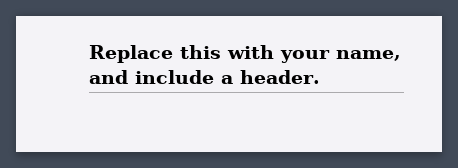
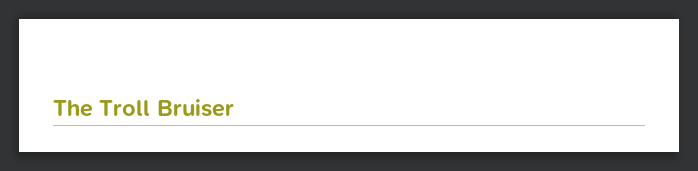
[89,45,401,63] [89,70,320,84] Replace this with your name, and include a header. -> [53,99,234,117] The Troll Bruiser

